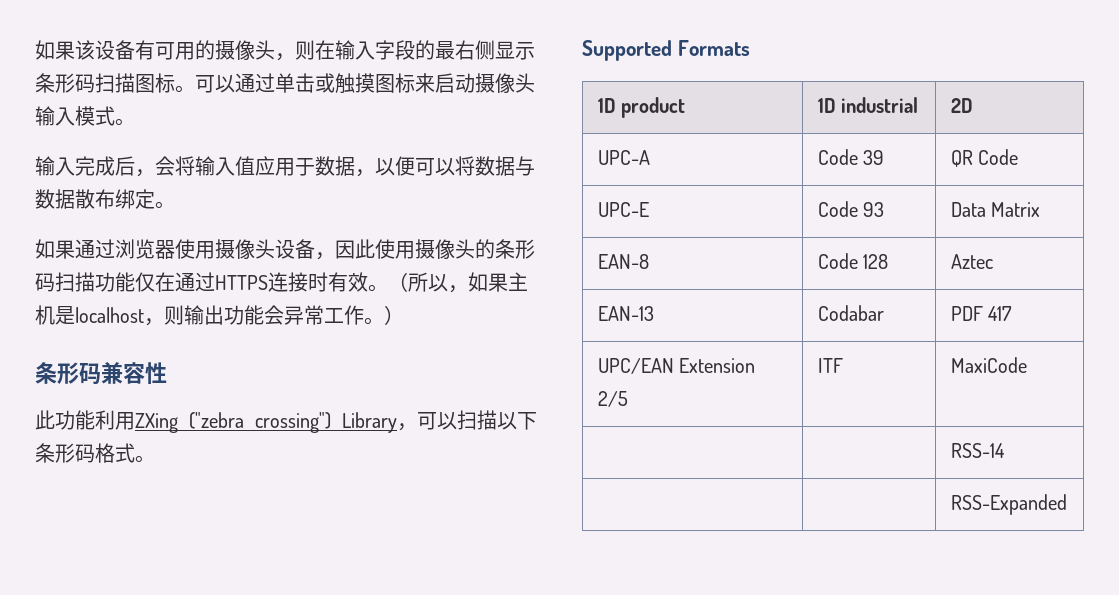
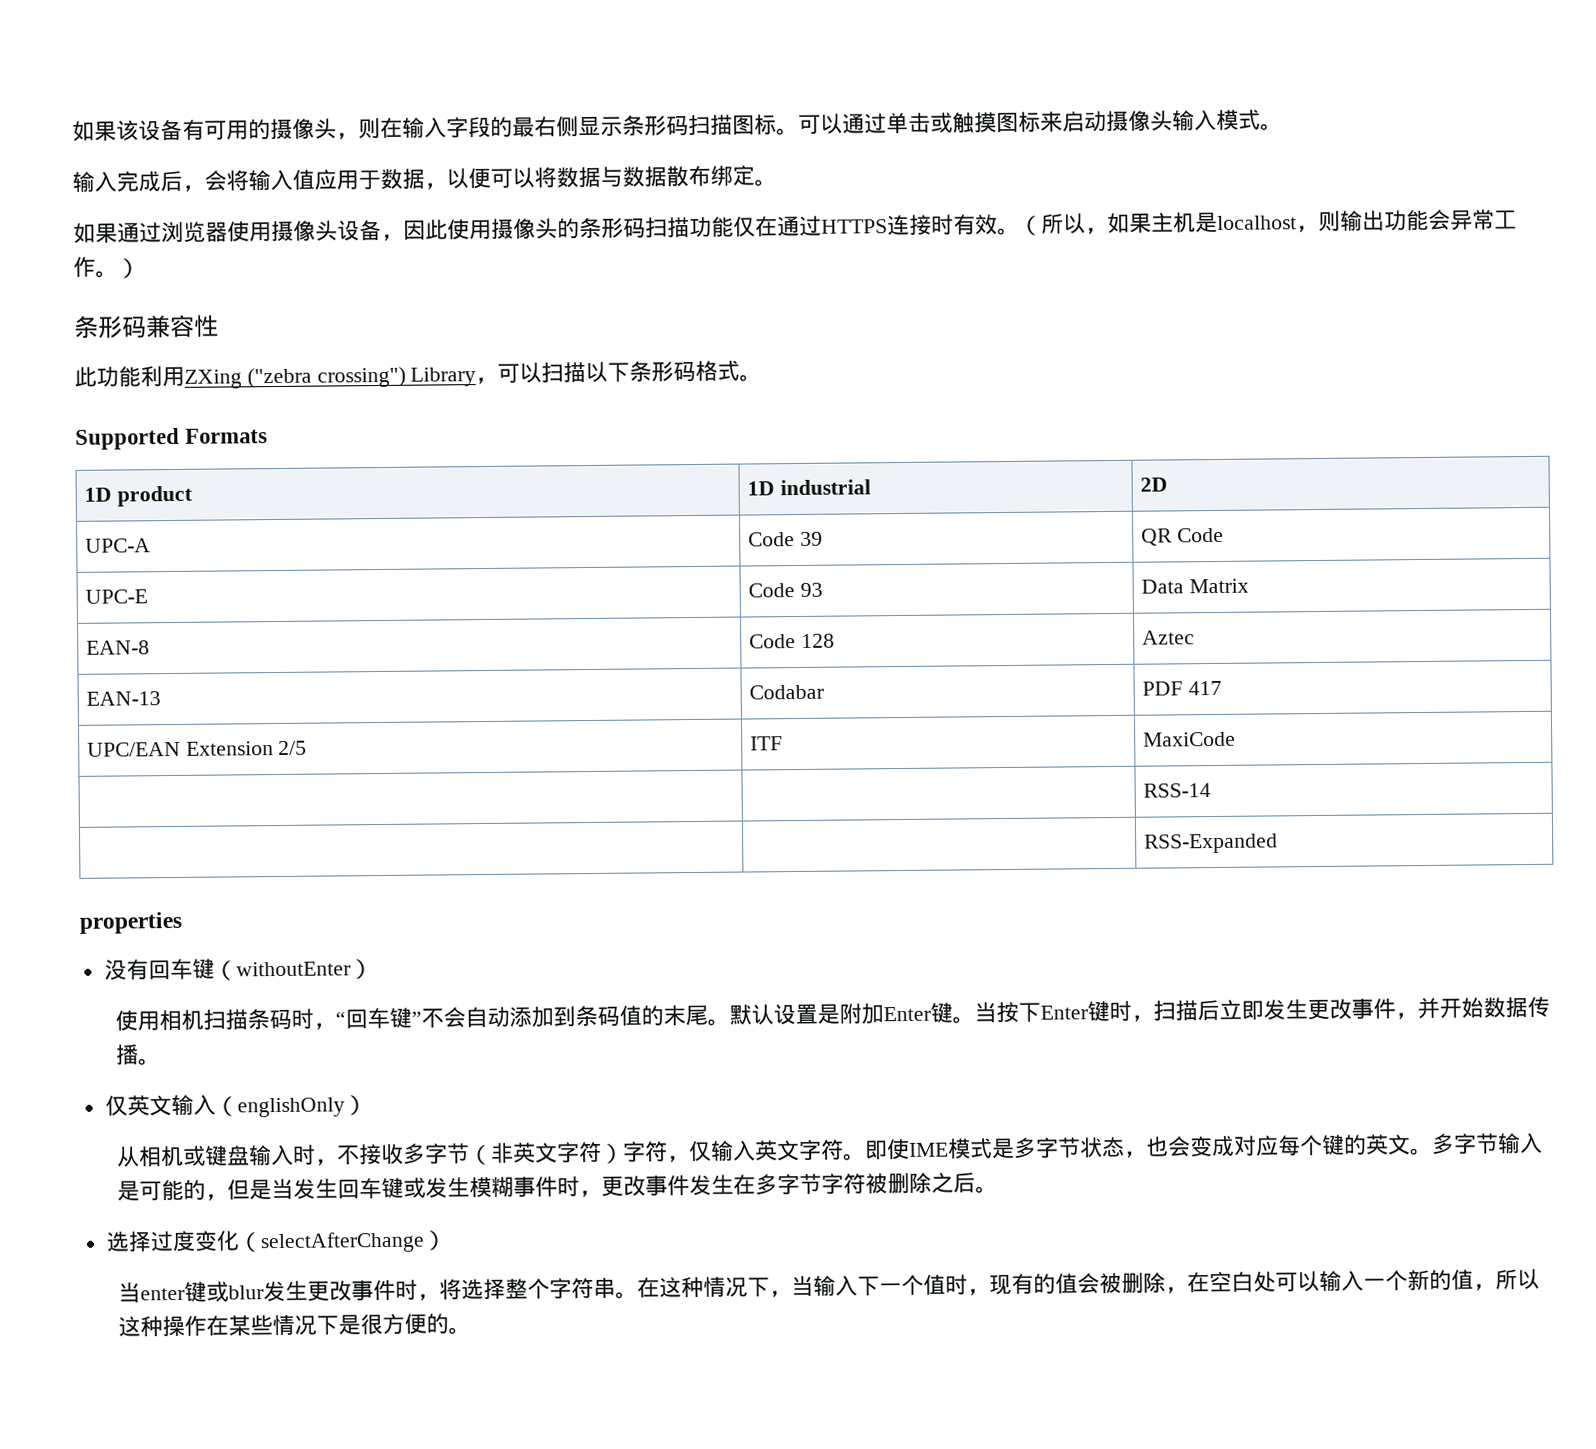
(1067, 504) none -> [79,911,182,934] [103,958,373,981] [115,996,1551,1031] [116,1044,162,1066] [104,1094,367,1118] [117,1132,1544,1168] [117,1172,999,1201] [105,1230,447,1254] [118,1268,1541,1303] [118,1313,472,1337] // properties // 没有回车键（withoutEnter） // 使用相机扫描条码时，“回车键”不会自动添加到条码值的末尾。默认设置是附加Enter键。当按下Enter键时，扫描后立即发生更改事件，并开始数据传播。 // 仅英文输入（englishOnly） // 从相机或键盘输入时，不接收多字节（非英文字符）字符，仅输入英文字符。即使IME模式是多字节状态，也会变成对应每个键的英文。多字节输入是可能的，但是当发生回车键或发生模糊事件时，更改事件发生在多字节字符被删除之后。 // 选择过度变化（selectAfterChange） // 当enter键或blur发生更改事件时，将选择整个字符串。在这种情况下，当输入下一个值时，现有的值会被删除，在空白处可以输入一个新的值，所以这种操作在某些情况下是很方便的。

